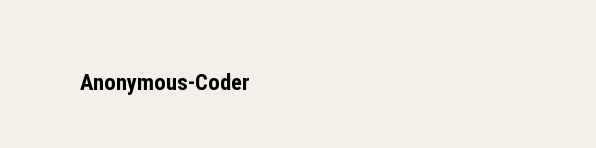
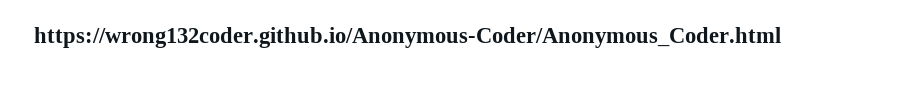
[80,73,250,95] Anonymous-Coder -> [34,27,781,48] https://wrong132coder.github.io/Anonymous-Coder/Anonymous_Coder.html

